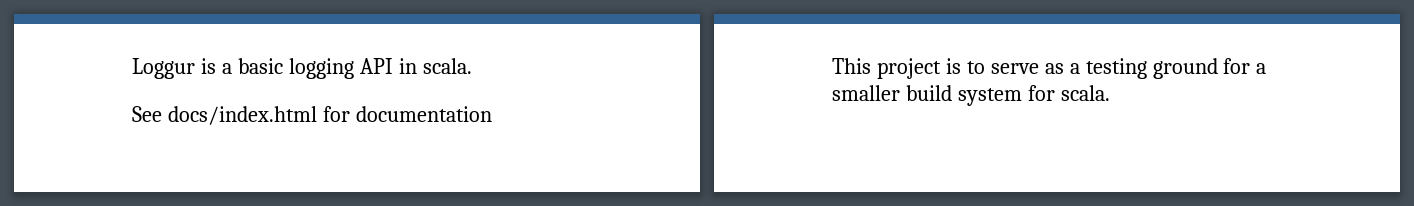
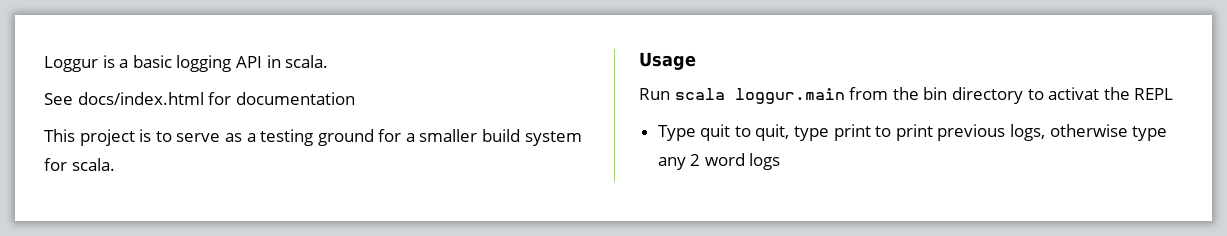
(1110, 93) none -> [639,52,696,70] [639,87,1174,104] [657,124,1168,141] [657,153,781,170] // Usage // Run scala loggur.main from the bin directory to activat the REPL // Type quit to quit, type print to print previous logs, otherwise type any 2 word logs

